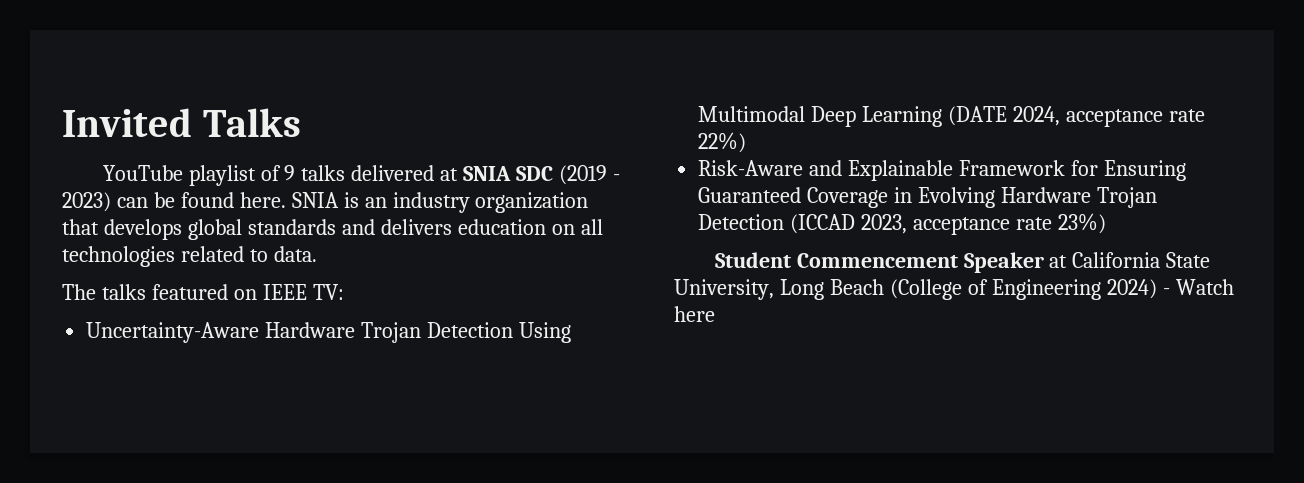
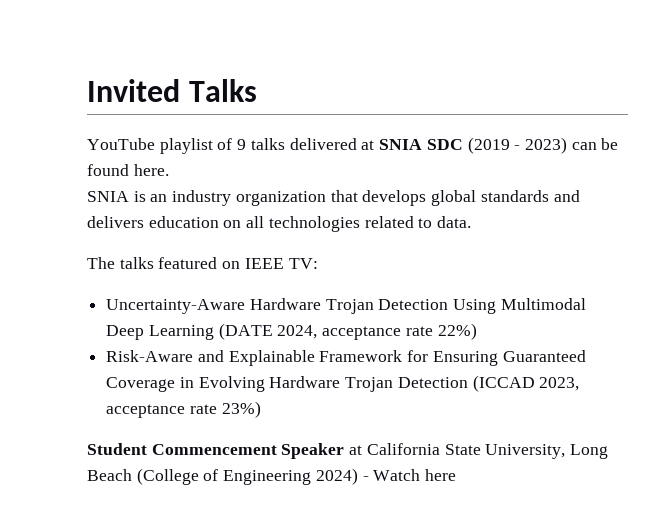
(286, 200) none -> (169, 170) //

